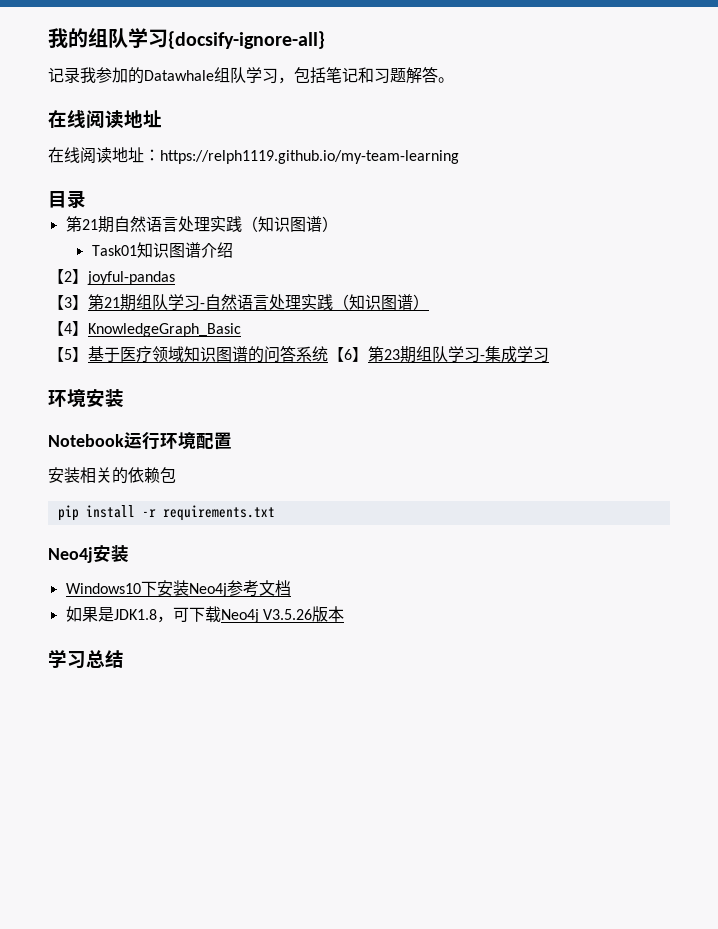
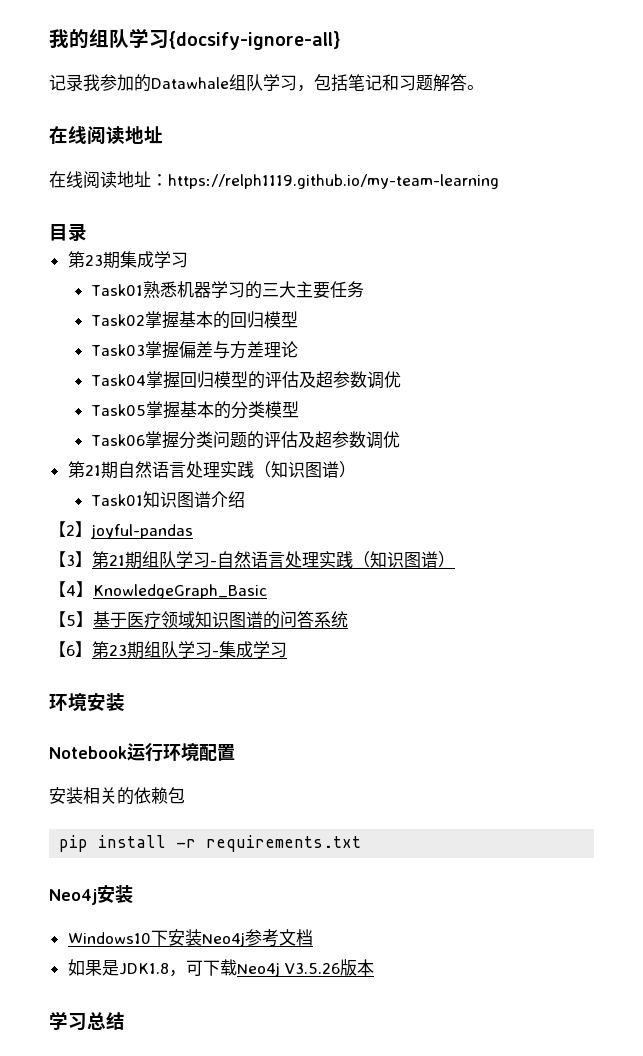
(86, 199) none -> [67,251,188,269] [91,281,365,299] [91,311,299,329] [91,341,299,359] [91,371,402,389] [91,401,300,419] [91,431,401,449] // 第23期集成学习 // Task01熟悉机器学习的三大主要任务 // Task02掌握基本的回归模型 // Task03掌握偏差与方差理论 // Task04掌握回归模型的评估及超参数调优 // Task05掌握基本的分类模型 // Task06掌握分类问题的评估及超参数调优
(328, 354) none -> (348, 619) //

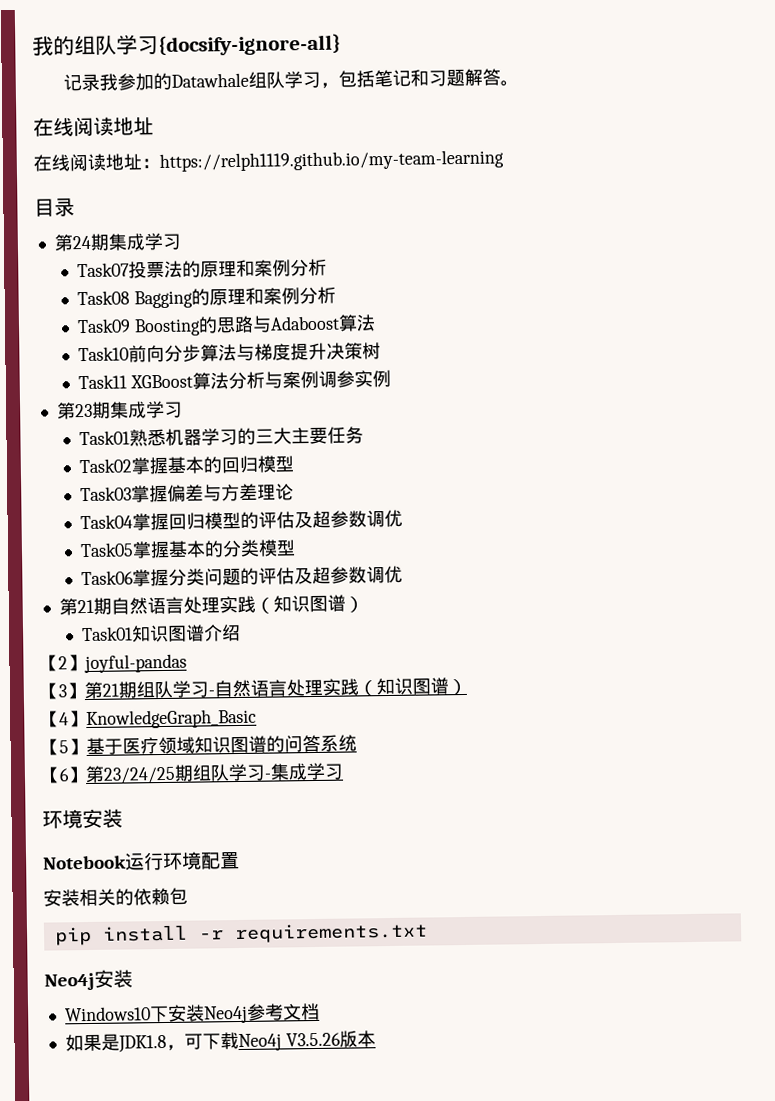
(87, 232) none -> [53,232,181,252] [77,258,328,279] [77,286,337,309] [77,314,377,337] [78,342,382,363] [78,369,392,390] // 第24期集成学习 // Task07投票法的原理和案例分析 // Task08 Bagging的原理和案例分析 // Task09 Boosting的思路与Adaboost算法 // Task10前向分步算法与梯度提升决策树 // Task11 XGBoost算法分析与案例调参实例
[109,645,127,656] 23 -> [103,766,176,784] 23/24/25
[49,1011,125,1031] // 学习总结 -> (376, 1039) none

